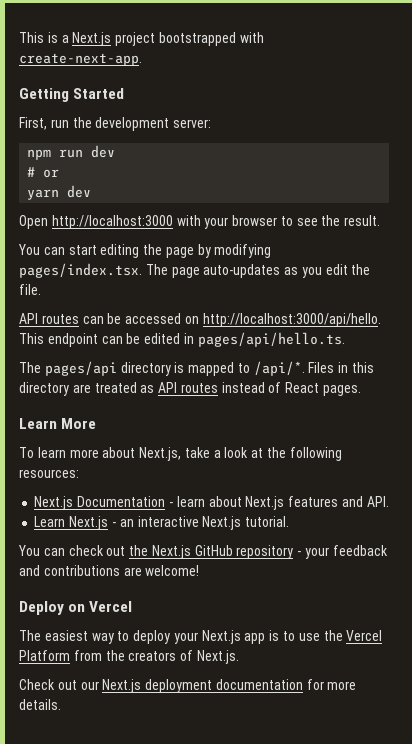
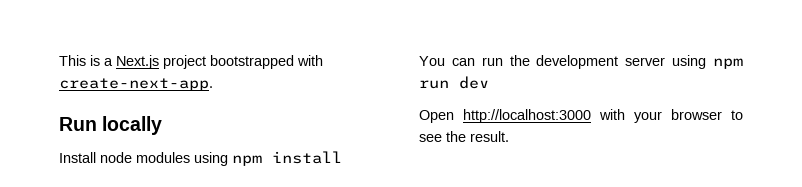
[19,88,125,102] [19,117,47,130] Getting Started // First, -> [59,116,163,135] [59,151,342,166] [419,56,475,66] Run locally // Install node modules using npm install // You can
[173,119,212,128] server: // -> [625,55,707,69] server using
[27,167,60,178] [27,185,92,200] // # or // yarn dev -> (489, 82) none
[18,244,272,258] [19,263,371,278] [19,284,41,295] [19,313,381,327] [19,332,345,347] [19,361,375,376] [19,382,362,396] [19,418,97,429] [19,447,342,461] [19,469,79,478] [34,496,389,510] [34,516,290,530] [18,545,388,559] [19,565,200,576] [19,601,133,615] [19,630,383,644] [19,650,239,664] [19,679,357,693] [19,699,61,710] // You can start editing the page by modifying pages/index.tsx. The page auto-updates as you edit the file. // API routes can be accessed on http://localhost:3000/api/hello. This endpoint can be edited in pages/api/hello.ts. // The pages/api directory is mapped to /api/*. Files in this directory are treated as API routes instead of React pages. // Learn More // To learn more about Next.js, take a look at the following resources: // Next.js Documentation - learn about Next.js features and API. // Learn Next.js - an interactive Next.js tutorial. // You can check out the Next.js GitHub repository - your feedback and contributions are welcome! // Deploy on Vercel // The easiest way to deploy your Next.js app is to use the Vercel Platform from the creators of Next.js. // Check out our Next.js deployment documentation for more details. -> (509, 136) none

